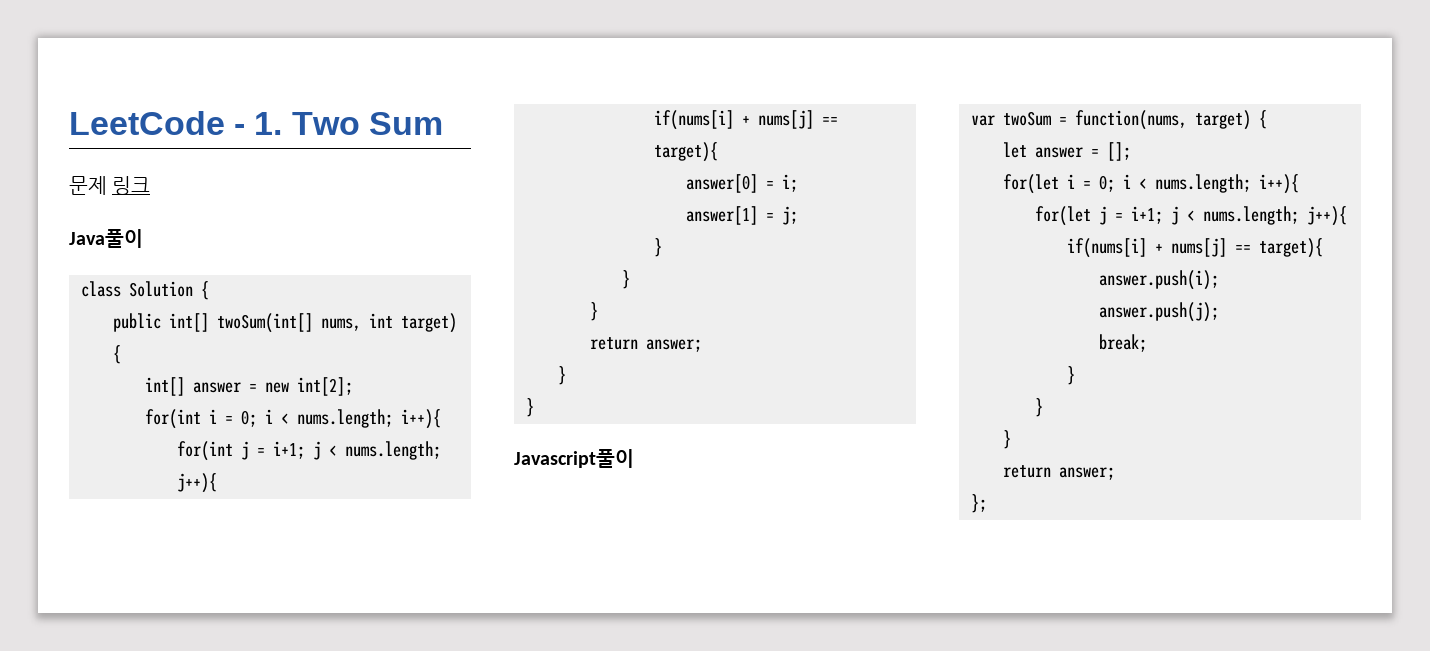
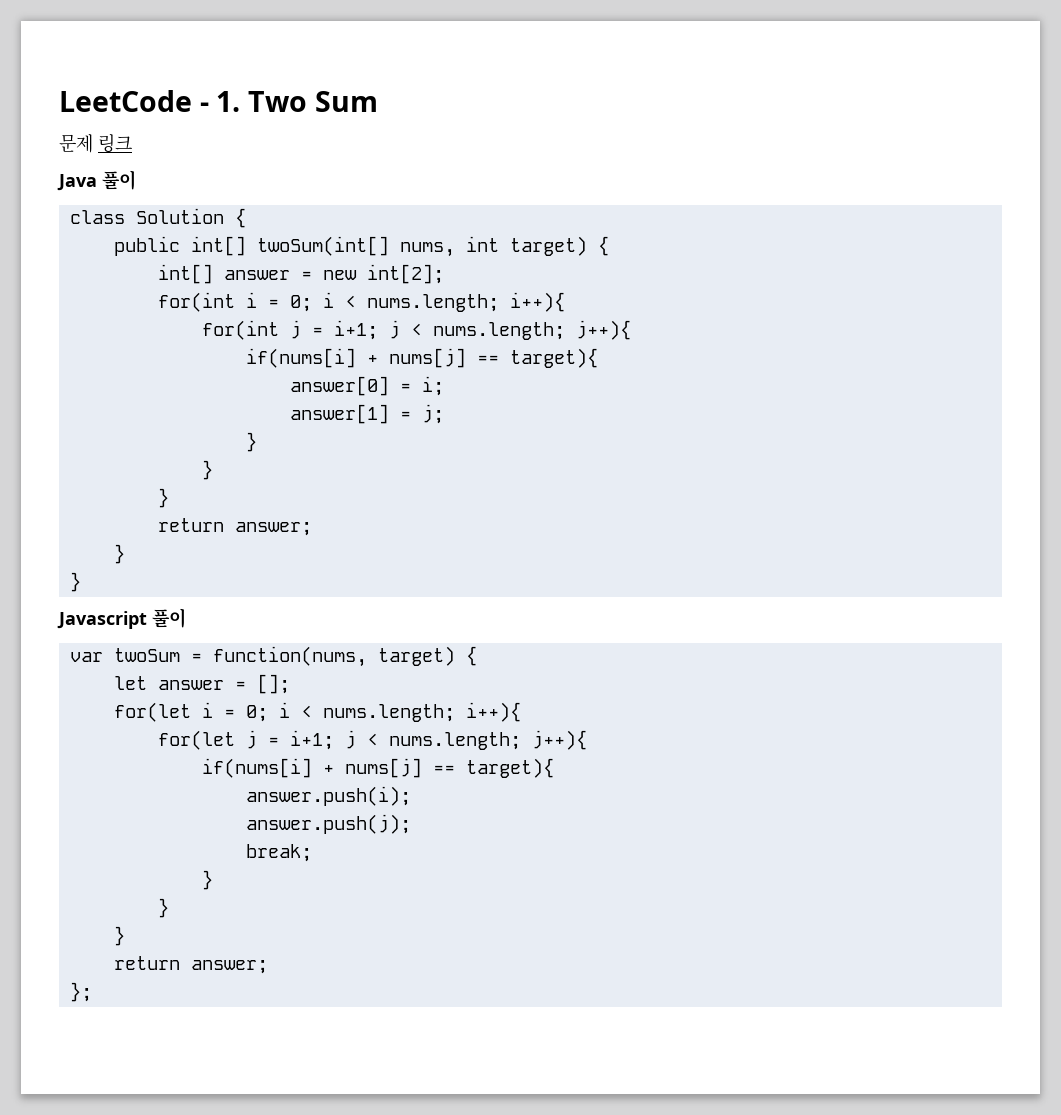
[69,229,143,248] Java풀이 -> [57,170,136,191] Java 풀이
[514,449,634,468] Javascript풀이 -> [57,608,186,629] Javascript 풀이

